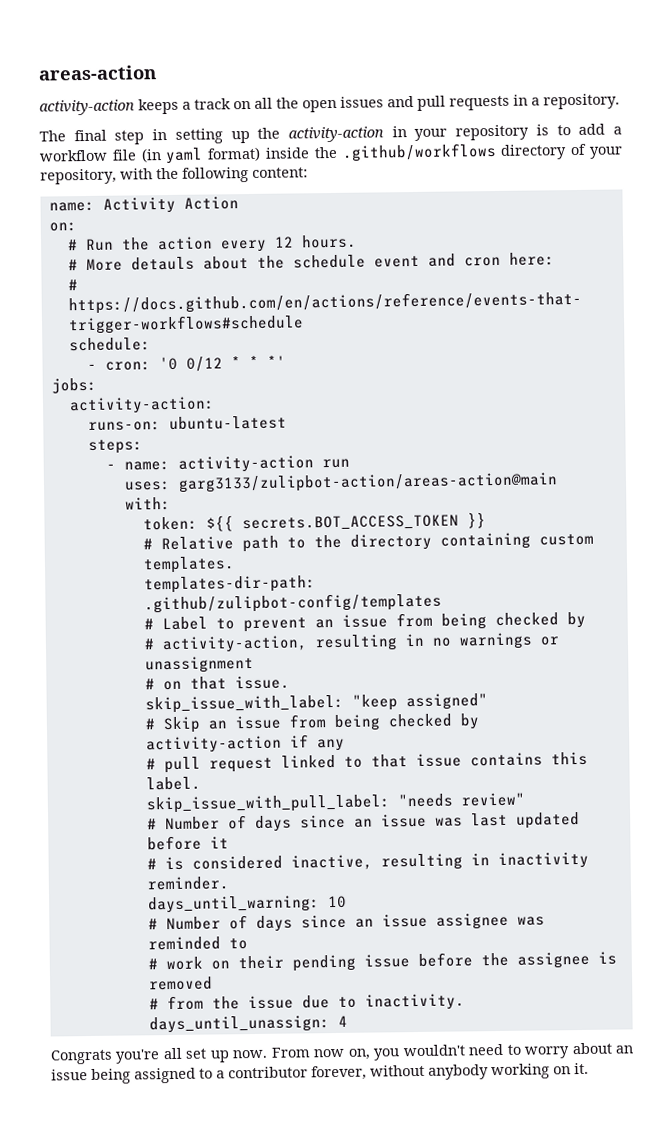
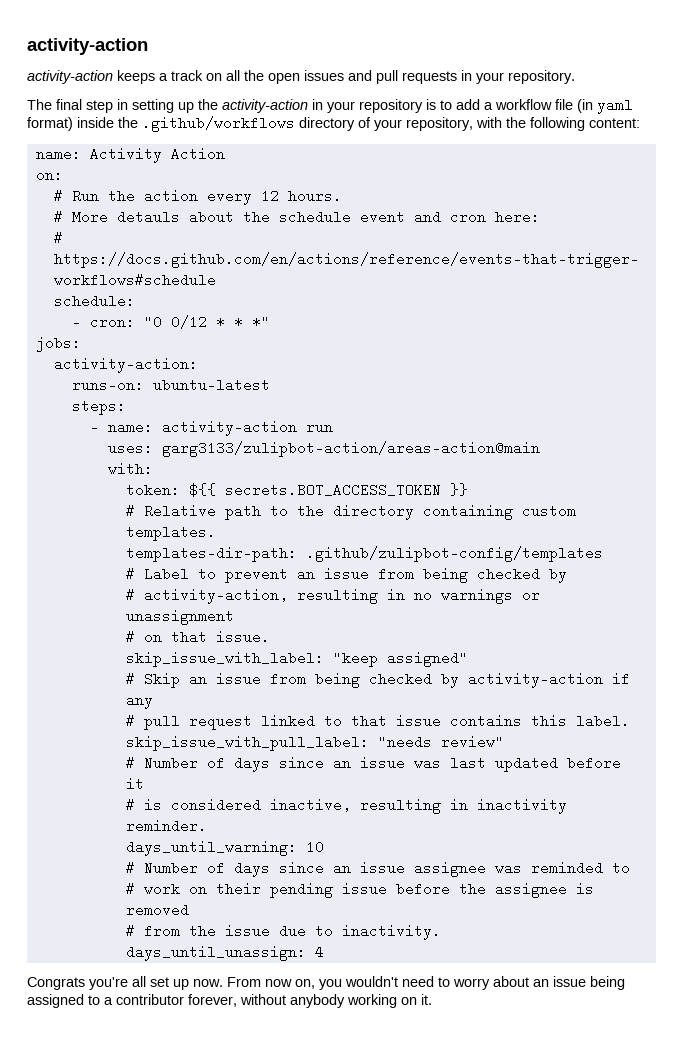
[38,65,157,81] areas-action -> [27,38,148,55] activity-action
[531,97,540,106] a -> [476,72,504,84] your
[158,356,178,371] '0 -> [143,315,162,329] "0
[266,355,286,368] *' -> [251,315,270,329] *"

